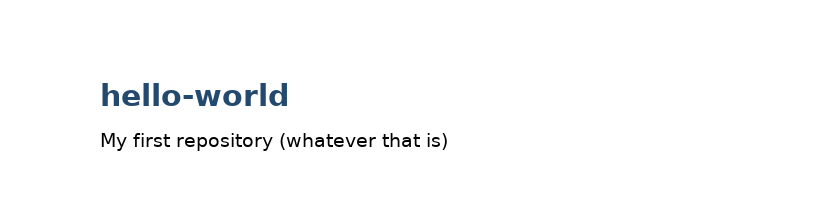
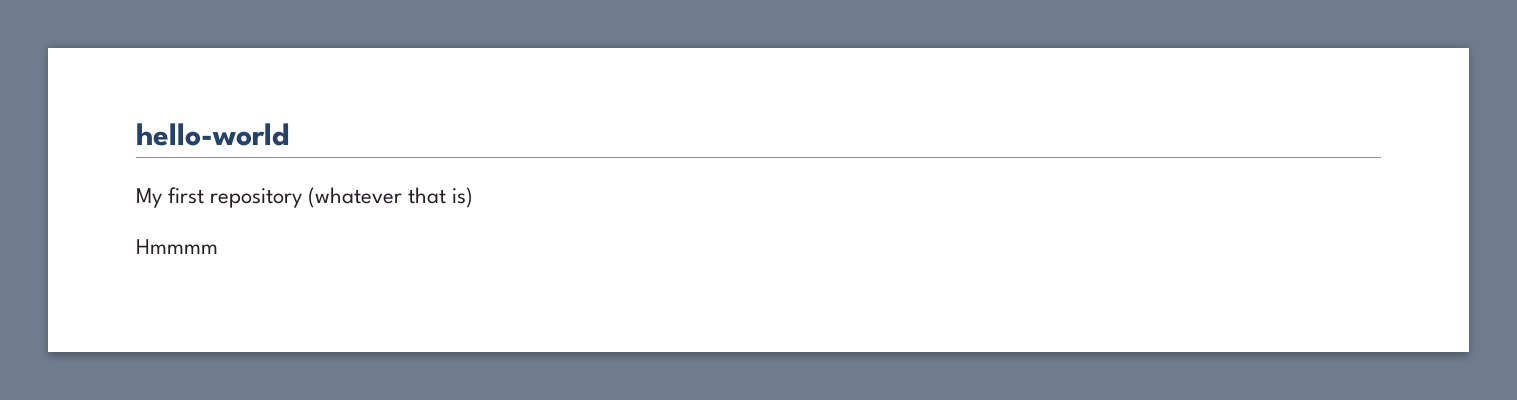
(448, 141) none -> [136,239,218,254] // Hmmmm

